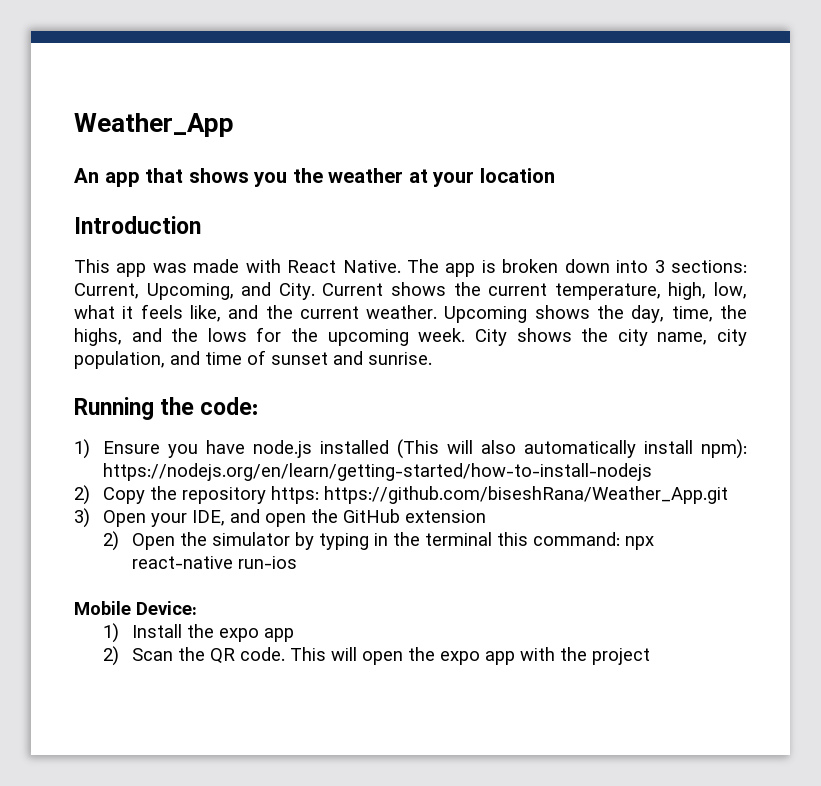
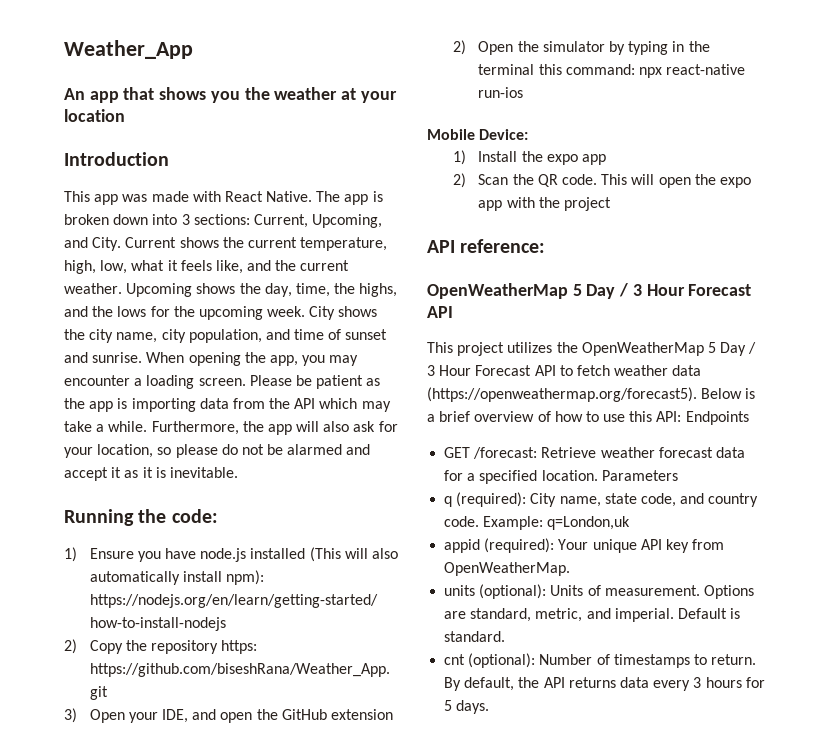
(432, 358) none -> [146,352,359,366] [64,375,381,389] [64,398,391,412] [64,421,398,435] [64,444,371,458] [64,467,238,481] When opening the app, you may encounter a loading screen. Please be patient as the app is importing data from the API which may take a while. Furthermore, the app will also ask for your location, so please do not be alarmed and accept it as it is inevitable.
(651, 656) none -> [427,239,546,253] [427,283,752,299] [427,306,453,318] [427,342,757,356] [427,365,702,376] [427,387,756,402] [427,411,749,425] [444,447,745,459] [444,470,678,484] [444,492,759,507] [444,516,631,530] [444,538,725,553] [444,562,571,576] [444,584,754,599] [444,608,741,622] [444,631,506,642] [444,653,757,668] [444,677,765,691] [444,700,490,714] // API reference: // OpenWeatherMap 5 Day / 3 Hour Forecast API // This project utilizes the OpenWeatherMap 5 Day / 3 Hour Forecast API to fetch weather data (https://openweathermap.org/forecast5). Below is a brief overview of how to use this API: Endpoints // GET /forecast: Retrieve weather forecast data for a specified location. Parameters // q (required): City name, state code, and country code. Example: q=London,uk // appid (required): Your unique API key from OpenWeatherMap. // units (optional): Units of measurement. Options are standard, metric, and imperial. Default is standard. // cnt (optional): Number of timestamps to return. By default, the API returns data every 3 hours for 5 days.

